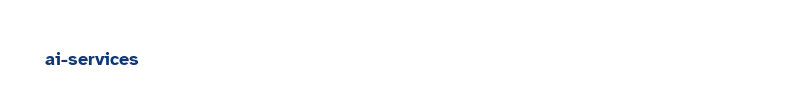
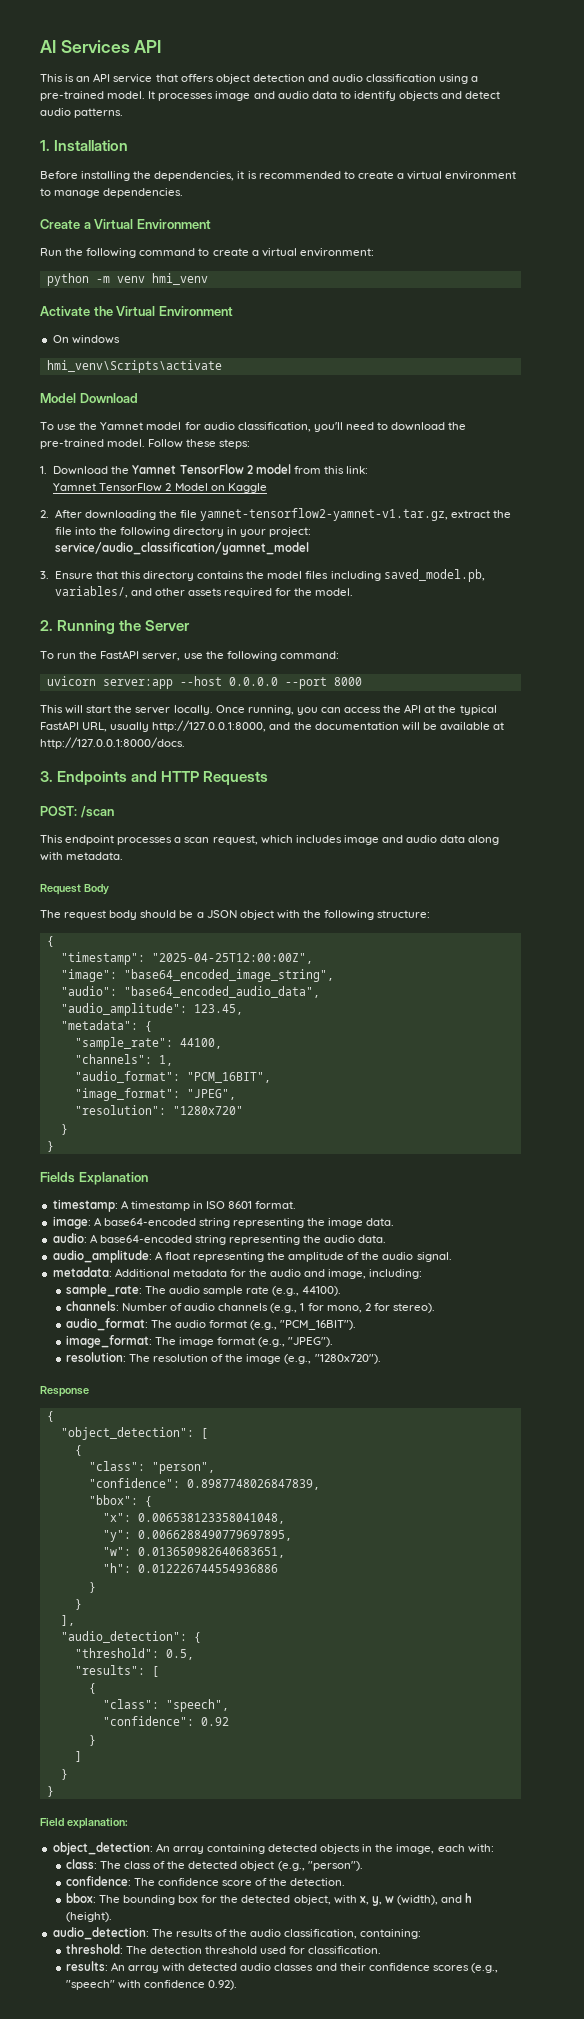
[45,52,139,65] ai-services -> [40,40,162,53] [40,73,479,84] [40,91,501,101] [40,108,124,118] [40,140,129,151] [40,171,517,181] [40,188,184,198] [40,219,211,229] [40,248,374,258] [46,273,208,286] [40,306,233,316] [52,335,120,344] [46,360,222,373] [40,393,138,403] [40,422,467,432] [40,439,251,449] [40,464,369,475] [53,483,267,493] [40,508,512,521] [54,527,312,537] [54,542,309,555] [40,569,485,582] [54,586,354,598] [40,620,191,634] [40,650,339,661] [46,676,362,689] [40,704,497,715] [40,720,505,732] [40,737,185,749] [40,771,269,785] [40,806,114,818] [40,835,500,845] [40,852,124,861] [40,884,109,895] [40,910,431,920] [46,936,54,947] [60,952,313,965] [60,969,334,982] [60,986,320,998] [60,1003,243,1016] [60,1020,152,1032] [74,1037,222,1050] [74,1054,173,1066] [74,1071,271,1083] [74,1088,236,1101] [74,1105,243,1115] [60,1124,68,1135] [46,1141,54,1152] [40,1172,148,1185] [52,1199,297,1212] [52,1216,395,1229] [52,1233,387,1245] [52,1250,452,1263] [52,1267,423,1279] [65,1284,342,1297] [65,1301,436,1313] [65,1318,357,1331] [65,1335,334,1348] [65,1352,381,1364] [40,1386,89,1397] [46,1411,54,1422] [60,1427,208,1440] [74,1445,82,1456] [88,1461,215,1474] [88,1478,320,1490] [88,1495,152,1507] [102,1513,285,1524] [102,1530,292,1542] [102,1547,285,1558] [102,1563,278,1573] [88,1582,96,1593] [74,1599,82,1610] [60,1615,75,1626] [60,1631,201,1643] [74,1648,194,1660] [74,1665,159,1677] [88,1683,96,1694] [102,1699,229,1712] [102,1716,229,1726] [88,1735,96,1746] [74,1751,82,1762] [60,1769,68,1780] [46,1786,54,1797] [40,1818,128,1829] [52,1842,494,1855] [65,1859,363,1871] [65,1876,346,1886] [65,1893,473,1906] [65,1912,112,1922] [52,1927,422,1940] [65,1944,382,1954] [65,1961,499,1973] [65,1980,238,1990] AI Services API // This is an API service that offers object detection and audio classification using a pre-trained model. It processes image and audio data to identify objects and detect audio patterns. // 1. Installation // Before installing the dependencies, it is recommended to create a virtual environment to manage dependencies. // Create a Virtual Environment // Run the following command to create a virtual environment: // python -m venv hmi_venv // Activate the Virtual Environment // On windows // hmi_venv\Scripts\activate // Model Download // To use the Yamnet model for audio classification, you'll need to download the pre-trained model. Follow these steps: // 1. Download the Yamnet TensorFlow 2 model from this link: // Yamnet TensorFlow 2 Model on Kaggle // 2. After downloading the file yamnet-tensorflow2-yamnet-v1.tar.gz, extract the file into the following directory in your project: service/audio_classification/yamnet_model // 3. Ensure that this directory contains the model files including saved_model.pb, variables/, and other assets required for the model. // 2. Running the Server // To run the FastAPI server, use the following command: // uvicorn server:app --host 0.0.0.0 --port 8000 // This will start the server locally. Once running, you can access the API at the typical FastAPI URL, usually http://127.0.0.1:8000, and the documentation will be available at http://127.0.0.1:8000/docs. // 3. Endpoints and HTTP Requests // POST: /scan // This endpoint processes a scan request, which includes image and audio data along with metadata. // Request Body // The request body should be a JSON object with the following structure: // { // "timestamp": "2025-04-25T12:00:00Z", // "image": "base64_encoded_image_string", // "audio": "base64_encoded_audio_data", // "audio_amplitude": 123.45, // "metadata": { // "sample_rate": 44100, // "channels": 1, // "audio_format": "PCM_16BIT", // "image_format": "JPEG", // "resolution": "1280x720" // } // } // Fields Explanation // timestamp: A timestamp in ISO 8601 format. // image: A base64-encoded string representing the image data. // audio: A base64-encoded string representing the audio data. // audio_amplitude: A float representing the amplitude of the audio signal. // metadata: Additional metadata for the audio and image, including: // sample_rate: The audio sample rate (e.g., 44100). // channels: Number of audio channels (e.g., 1 for mono, 2 for stereo). // audio_format: The audio format (e.g., "PCM_16BIT"). // image_format: The image format (e.g., "JPEG"). // resolution: The resolution of the image (e.g., "1280x720"). // Response // { // "object_detection": [ // { // "class": "person", // "confidence": 0.8987748026847839, // "bbox": { // "x": 0.006538123358041048, // "y": 0.0066288490779697895, // "w": 0.013650982640683651, // "h": 0.012226744554936886 // } // } // ], // "audio_detection": { // "threshold": 0.5, // "results": [ // { // "class": "speech", // "confidence": 0.92 // } // ] // } // } // Field explanation: // object_detection: An array containing detected objects in the image, each with: // class: The class of the detected object (e.g., "person"). // confidence: The confidence score of the detection. // bbox: The bounding box for the detected object, with x, y, w (width), and h (height). // audio_detection: The results of the audio classification, containing: // threshold: The detection threshold used for classification. // results: An array with detected audio classes and their confidence scores (e.g., "speech" with confidence 0.92).

